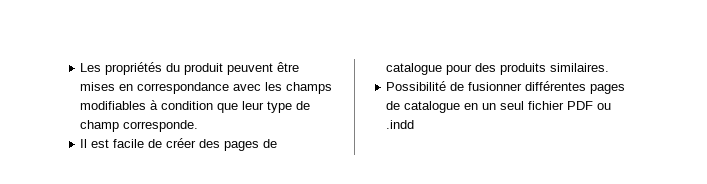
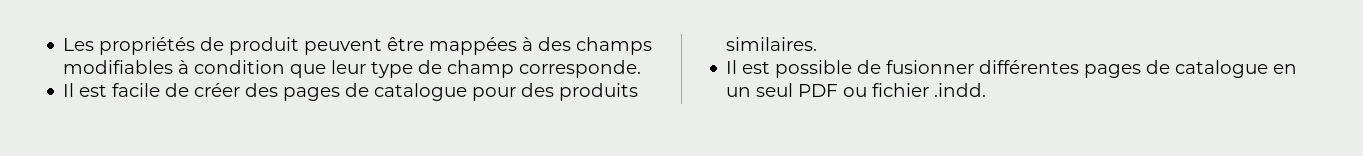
[166,63,181,72] du -> [200,37,225,51] de
[80,82,283,94] mises en correspondance avec les -> [429,37,572,55] mappées à des
[386,81,447,91] Possibilité -> [726,60,853,78] Il est possible
[528,101,565,110] fichier -> (794, 90) none
[386,120,415,129] .indd -> [872,83,987,97] fichier .indd.

